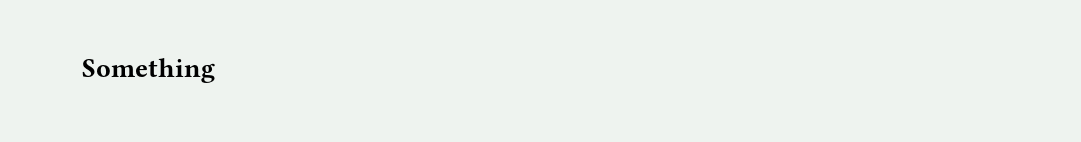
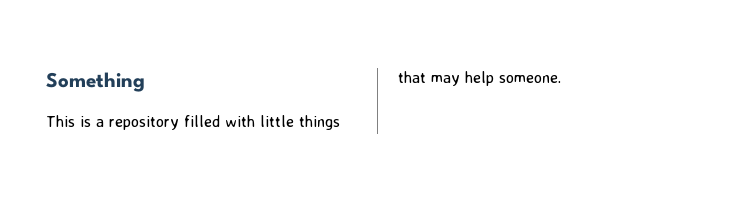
(215, 70) none -> [46,115,340,130] [398,71,561,86] // This is a repository filled with little things that may help someone.

